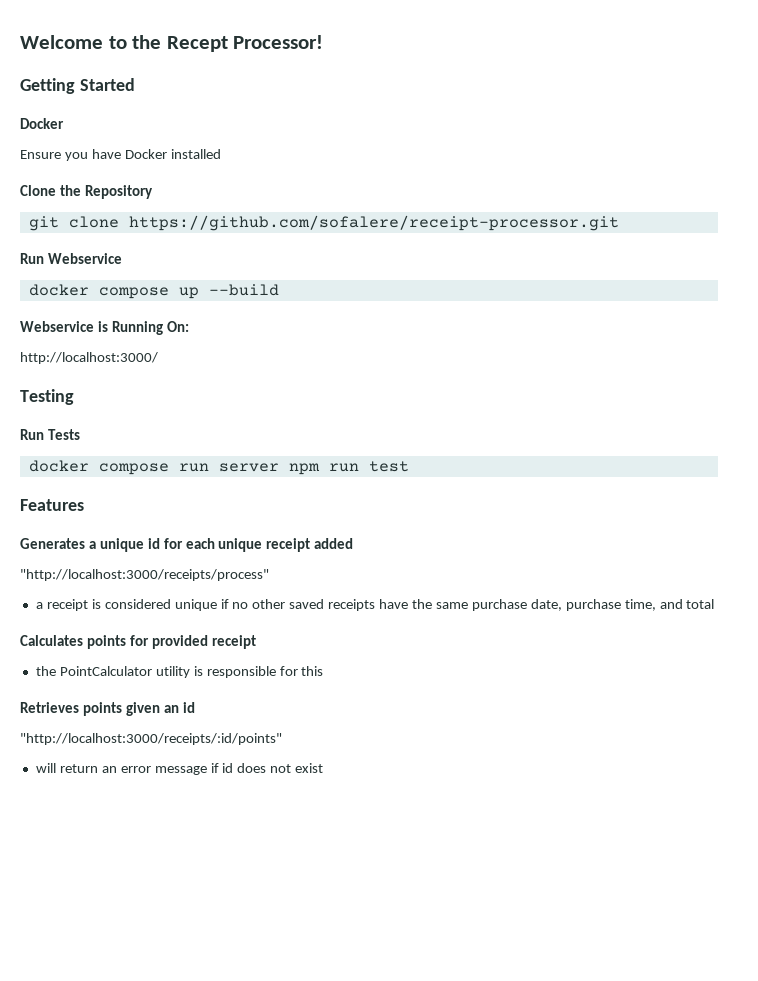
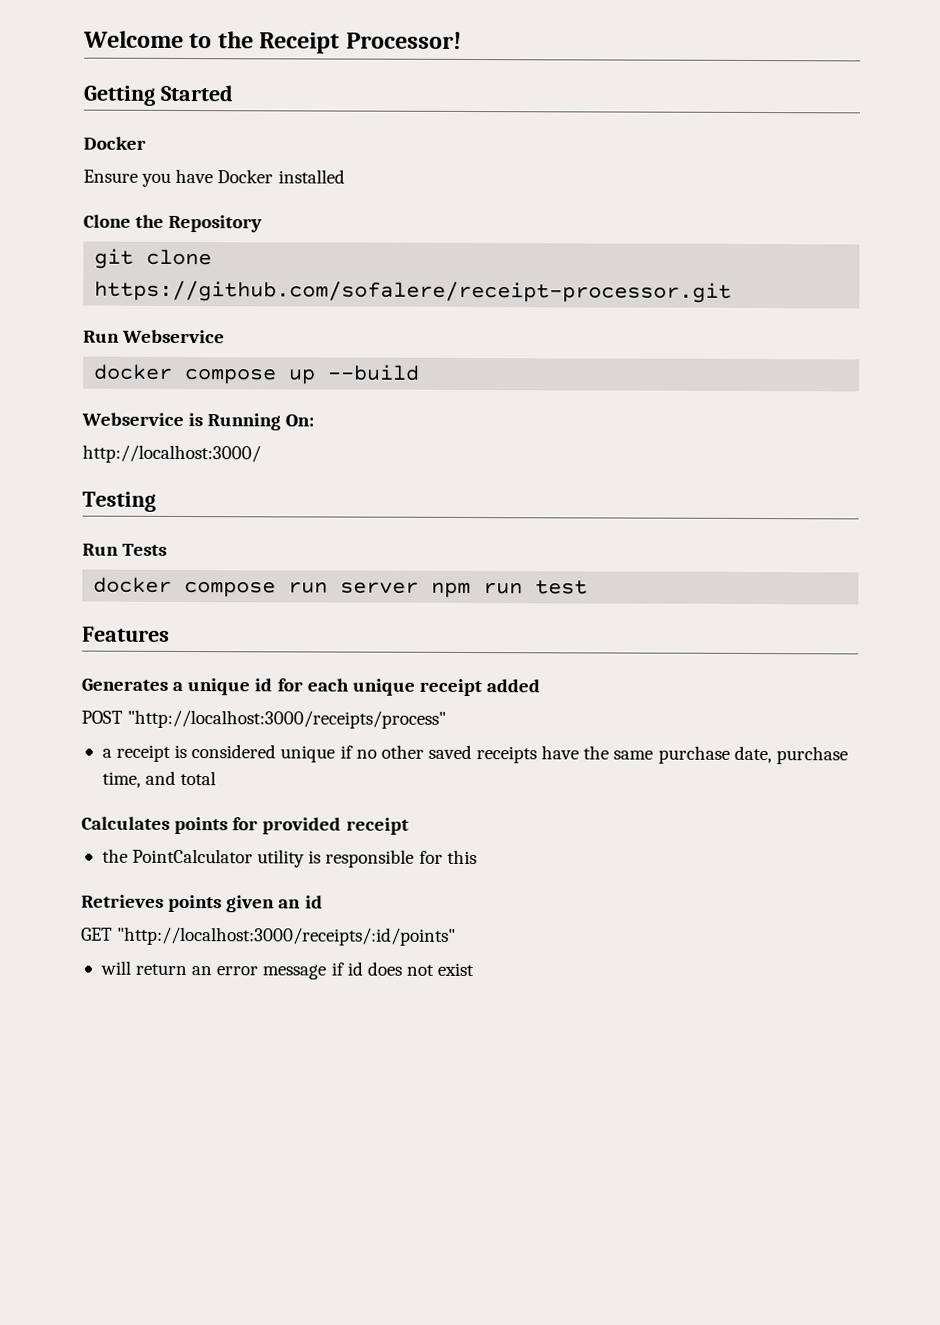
[166,36,228,52] Recept -> [259,32,341,54] Receipt
(354, 543) none -> [81,710,123,724] POST
(195, 707) none -> [81,927,113,941] GET

